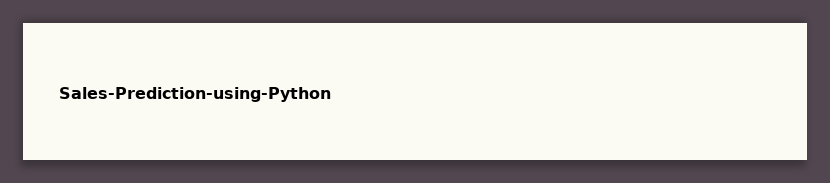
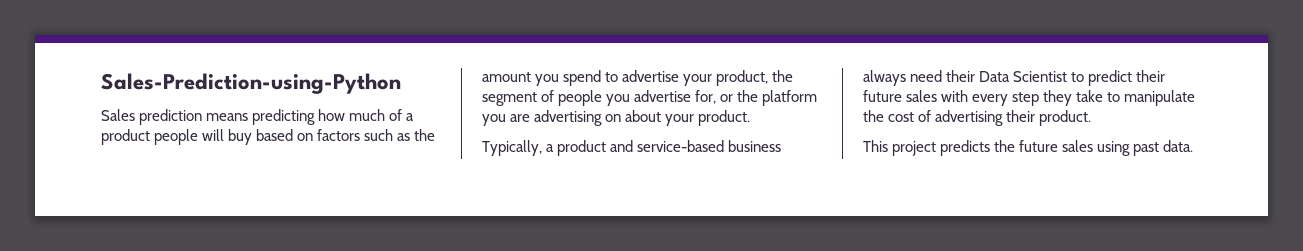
(331, 94) none -> [101,109,415,125] [101,129,436,145] [482,70,794,86] [482,90,818,106] [482,110,751,126] [482,140,782,156] [863,70,1166,86] [863,90,1196,106] [863,110,1092,126] [863,140,1194,156] // Sales prediction means predicting how much of a product people will buy based on factors such as the amount you spend to advertise your product, the segment of people you advertise for, or the platform you are advertising on about your product. // Typically, a product and service-based business always need their Data Scientist to predict their future sales with every step they take to manipulate the cost of advertising their product. // This project predicts the future sales using past data.

